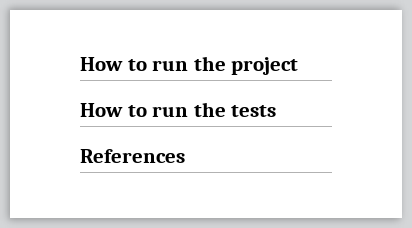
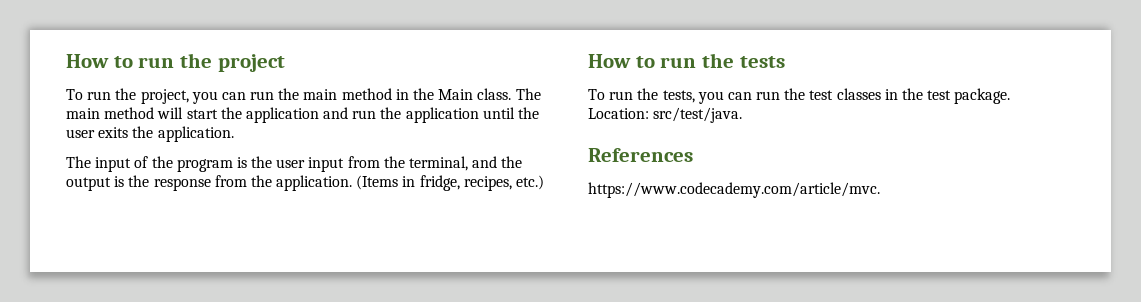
(299, 66) none -> [66,88,541,104] [66,107,540,123] [66,126,234,142] [66,156,523,172] [66,175,545,191] // To run the project, you can run the main method in the Main class. The main method will start the application and run the application until the user exits the application. // The input of the program is the user input from the terminal, and the output is the response from the application. (Items in fridge, recipes, etc.)
(277, 111) none -> [588,88,1011,104] [588,107,743,123] // To run the tests, you can run the test classes in the test package. Location: src/test/java.
(185, 156) none -> [588,182,880,198] // https://www.codecademy.com/article/mvc.

